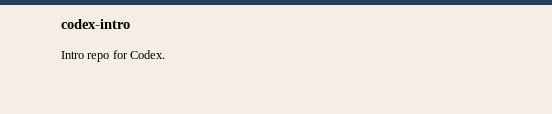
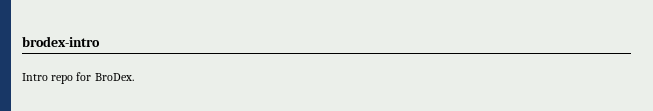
[61,19,130,29] codex-intro -> [22,36,100,47] brodex-intro
[130,50,166,59] Codex. -> [94,73,134,81] BroDex.

